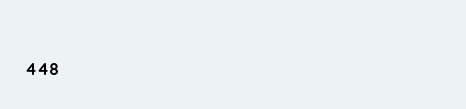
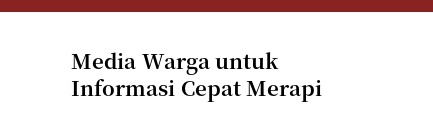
[25,63,59,75] 448 -> [71,52,280,75] [71,79,323,102] Media Warga untuk Informasi Cepat Merapi

